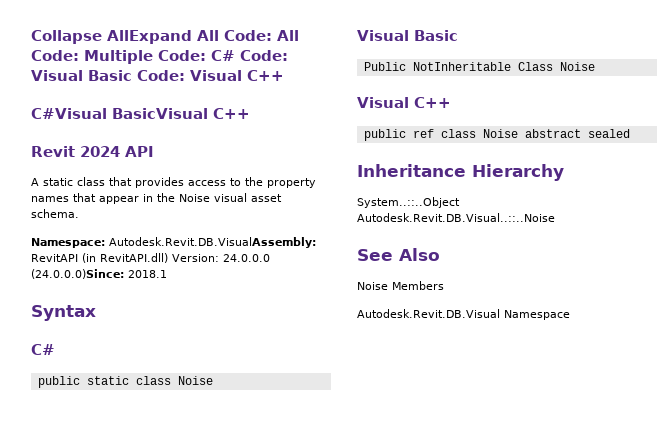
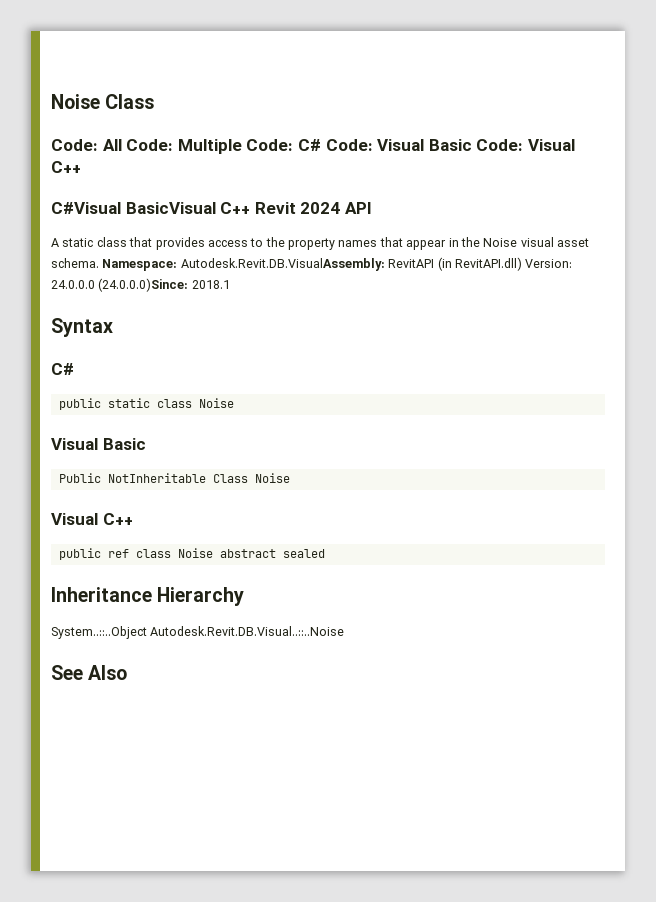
[31,30,219,44] Collapse AllExpand All -> [51,94,155,109] Noise Class //
(250, 113) // -> (251, 208) none
(79, 213) // -> (99, 263) none
[357,281,444,290] [357,309,570,320] // Noise Members // Autodesk.Revit.DB.Visual Namespace -> (128, 672) none

